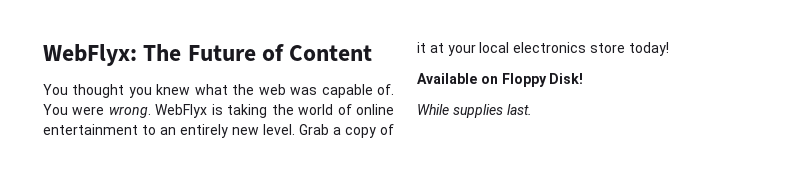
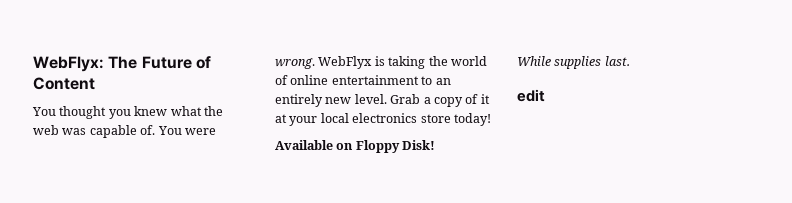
(532, 109) none -> [517,89,545,102] // edit

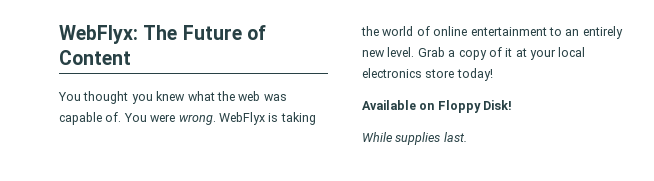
[517,89,545,102] // edit -> (467, 137) none

